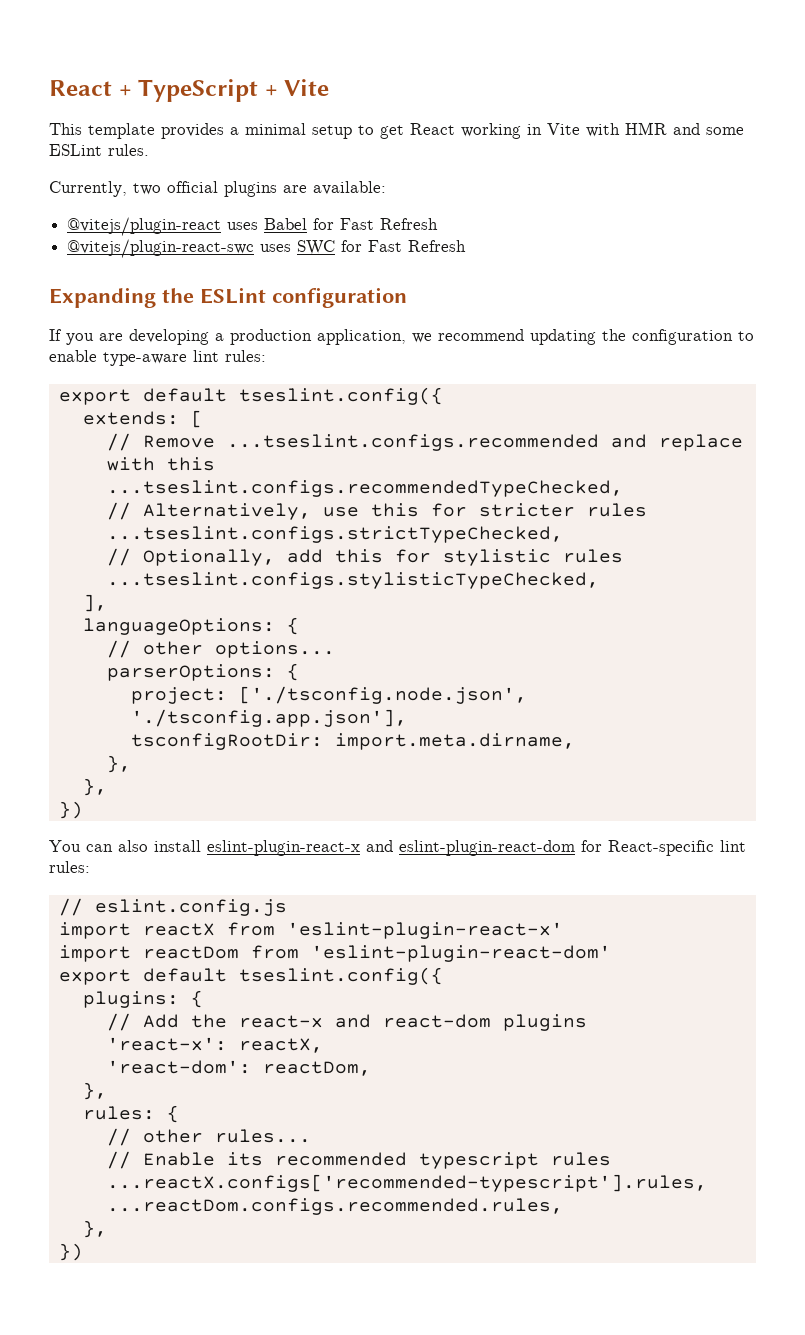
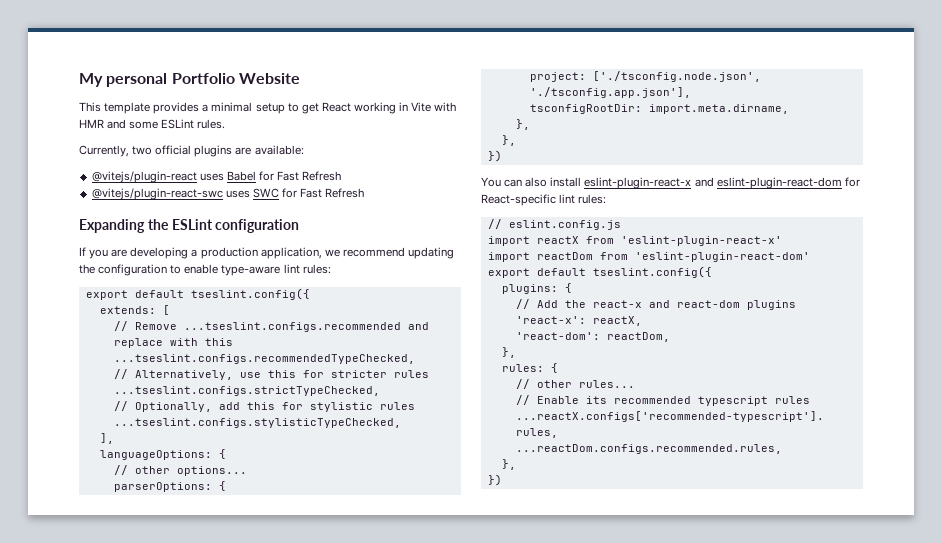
[49,79,330,102] React + TypeScript + Vite -> [79,73,300,87] My personal Portfolio Website

